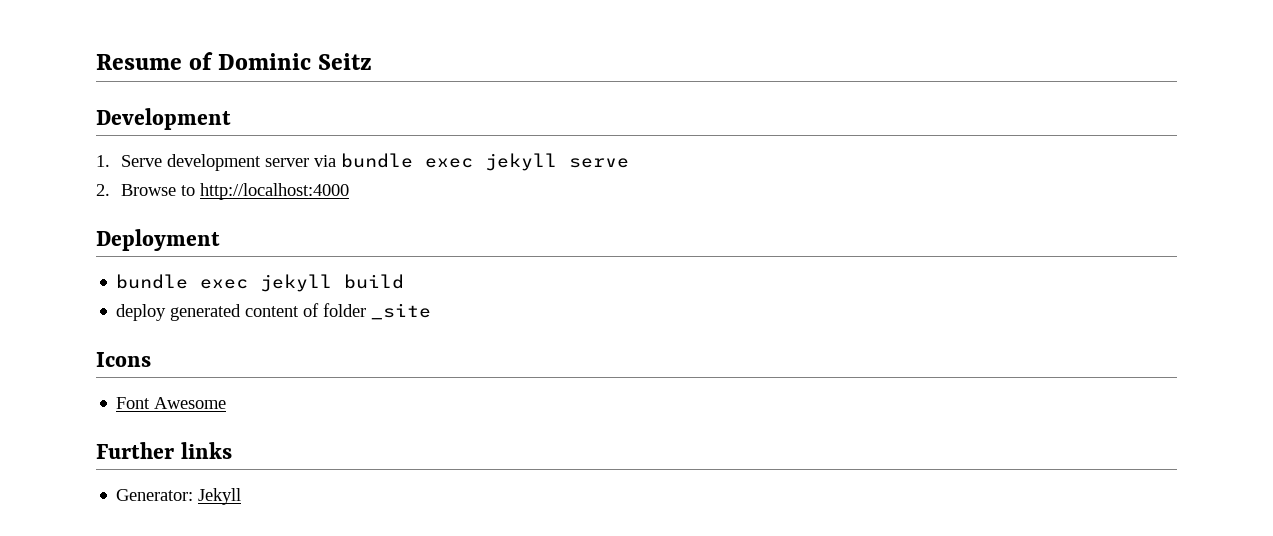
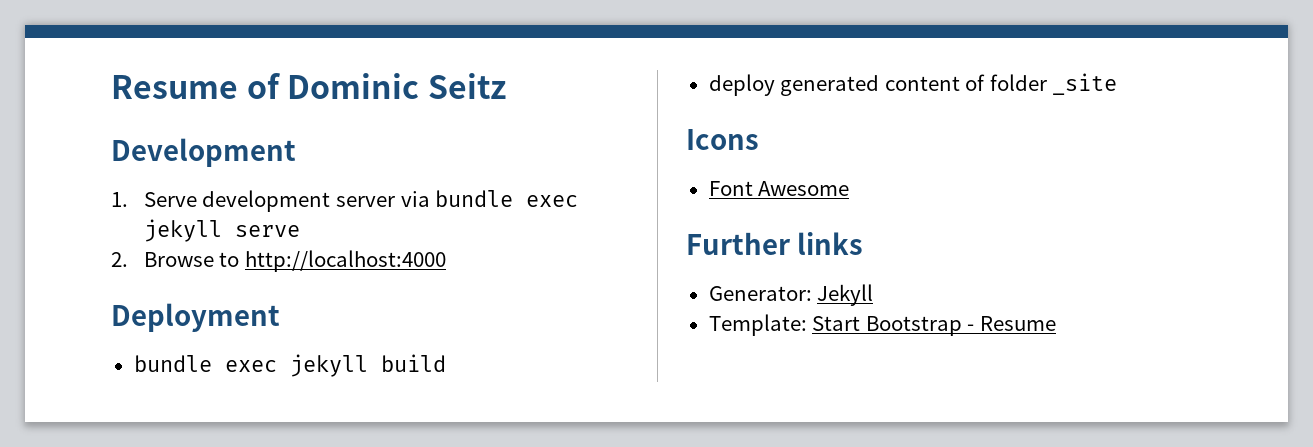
(242, 496) none -> [708,314,1056,336] // Template: Start Bootstrap - Resume

